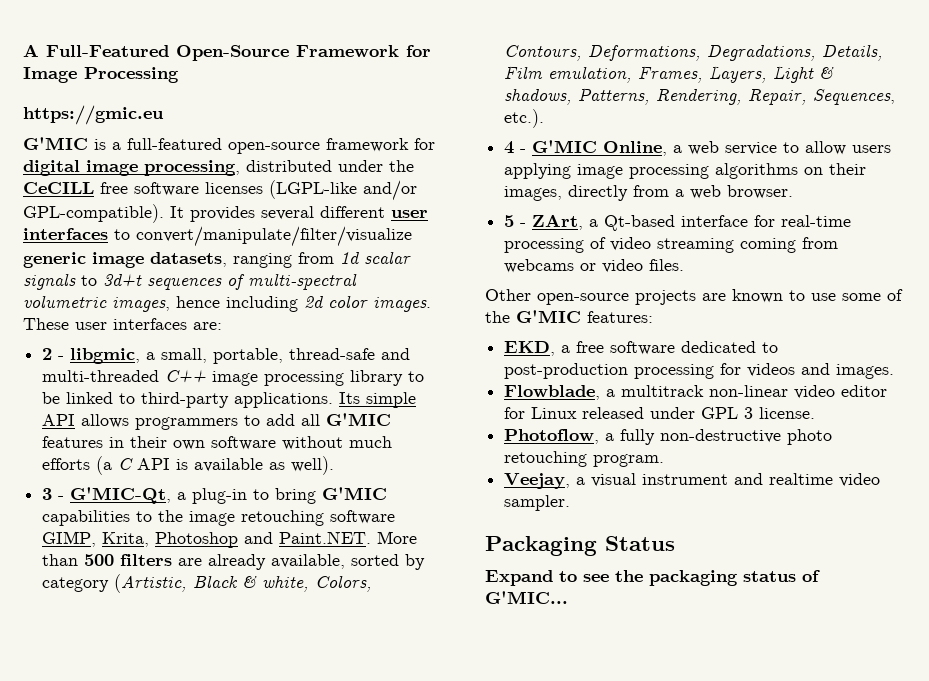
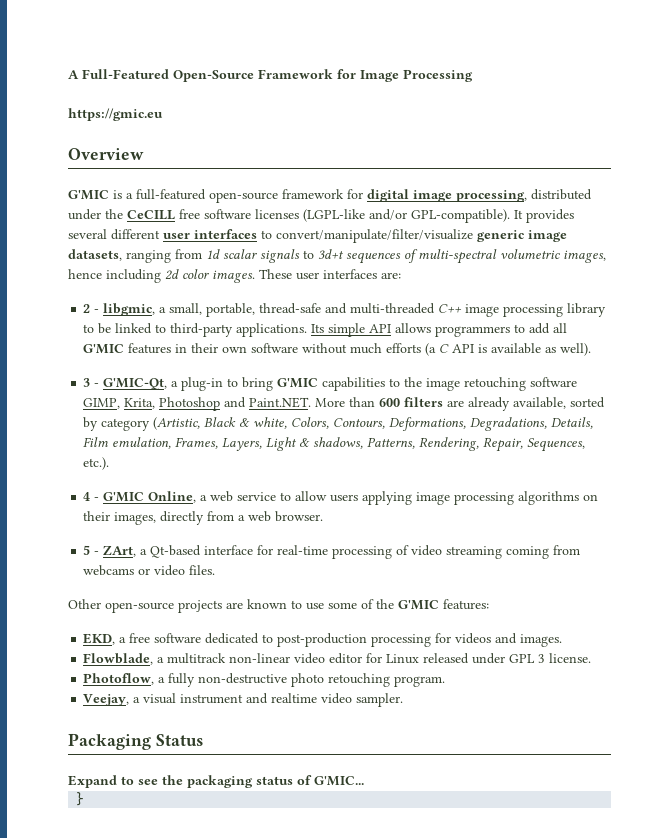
(164, 115) none -> [68,148,144,160] // Overview
[84,554,115,566] 500 -> [379,398,401,407] 600
(568, 597) none -> [76,792,85,806] // }

